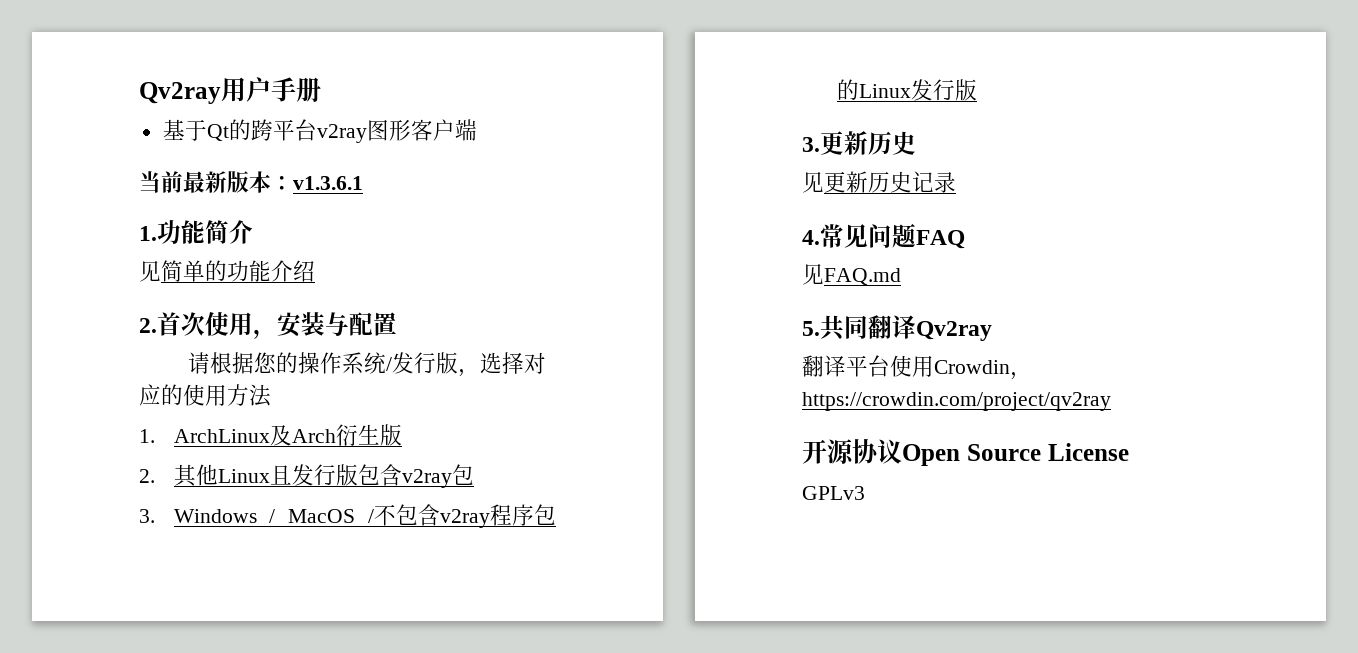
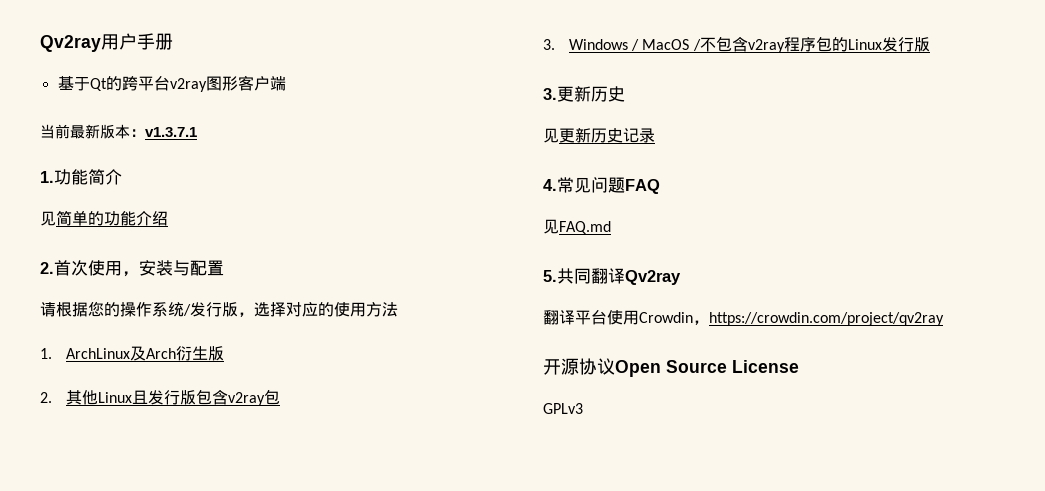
[293,176,363,190] v1.3.6.1 -> [145,127,197,137] v1.3.7.1

